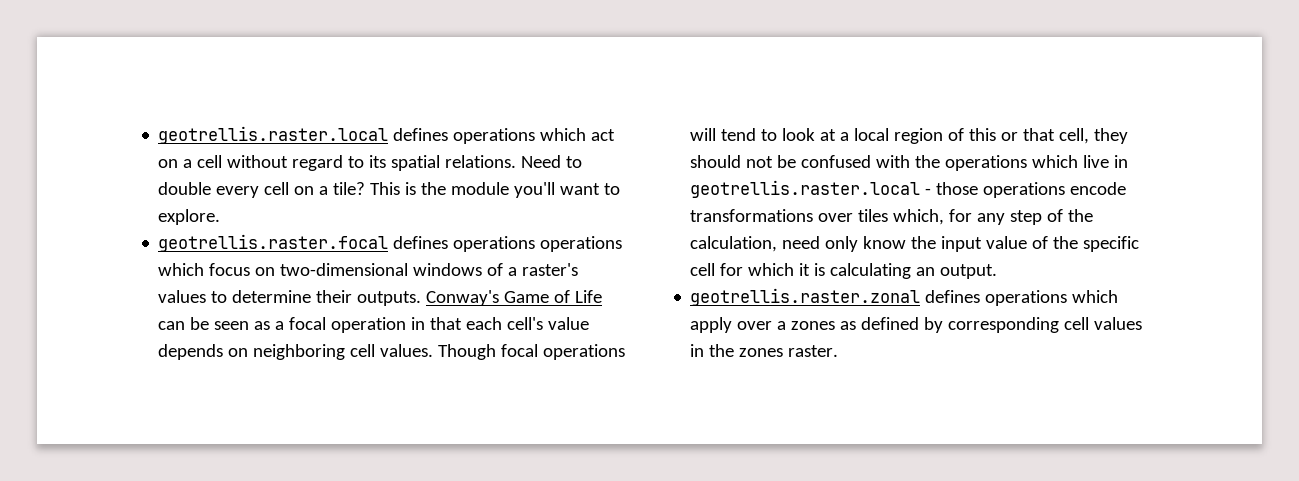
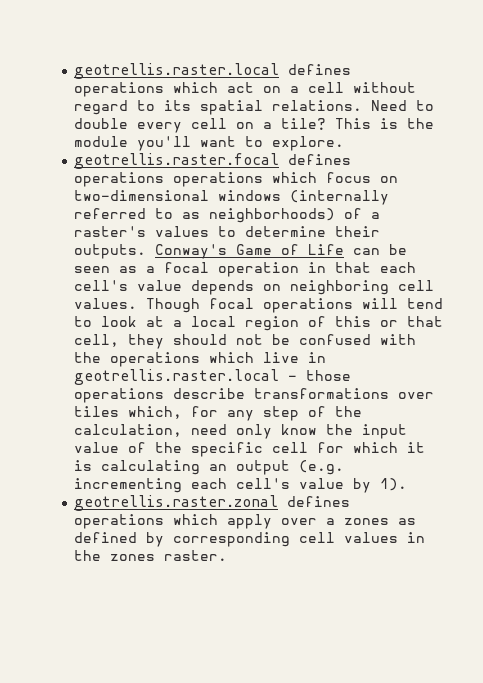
(483, 269) none -> [290,190,390,205] [74,208,336,223] (internally referred to as neighborhoods)
[1070,182,1127,195] encode -> [173,388,246,399] describe
[940,264,998,279] output. -> [236,460,345,475] [74,478,408,493] output (e.g. incrementing each cell's value by 1).

